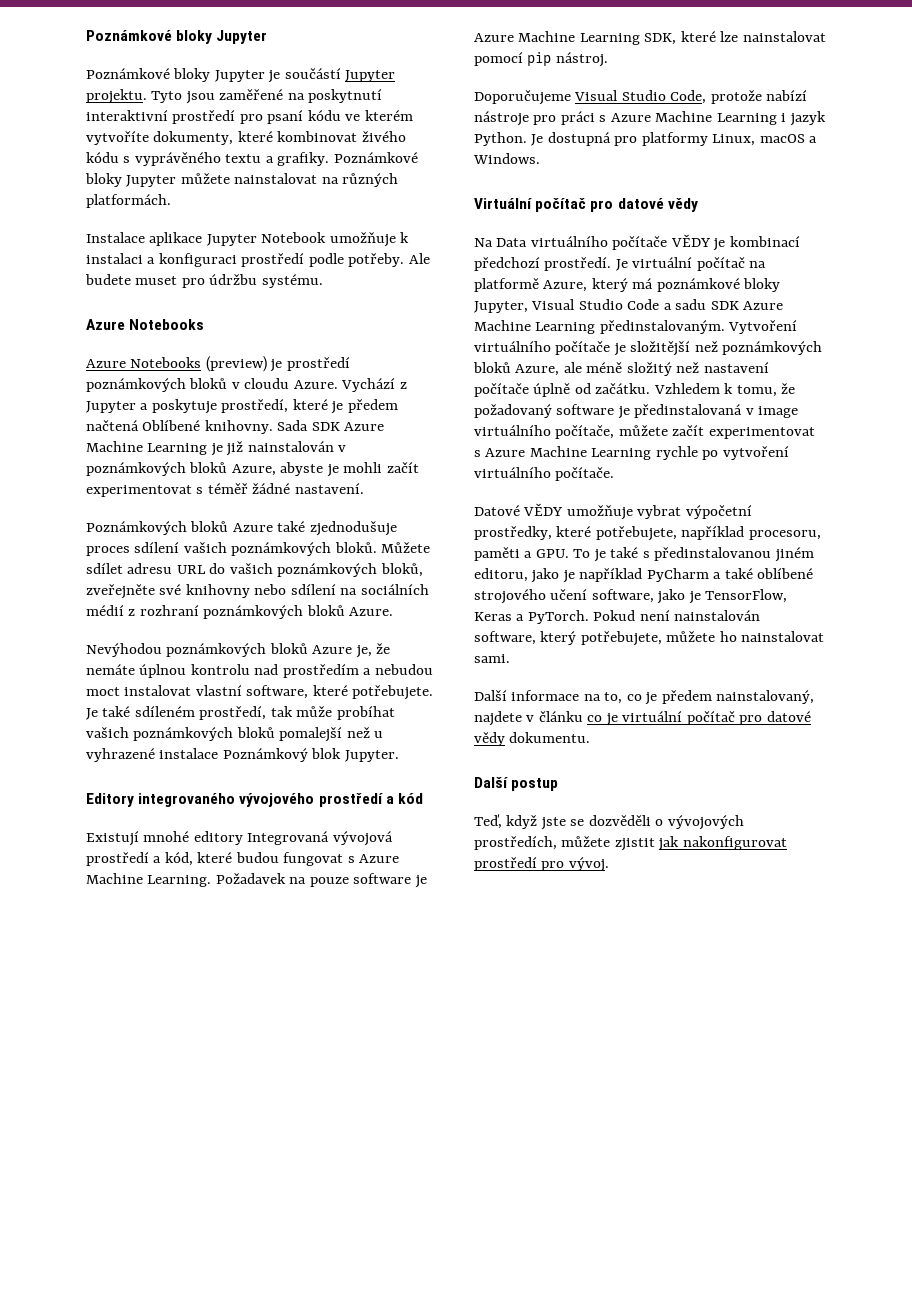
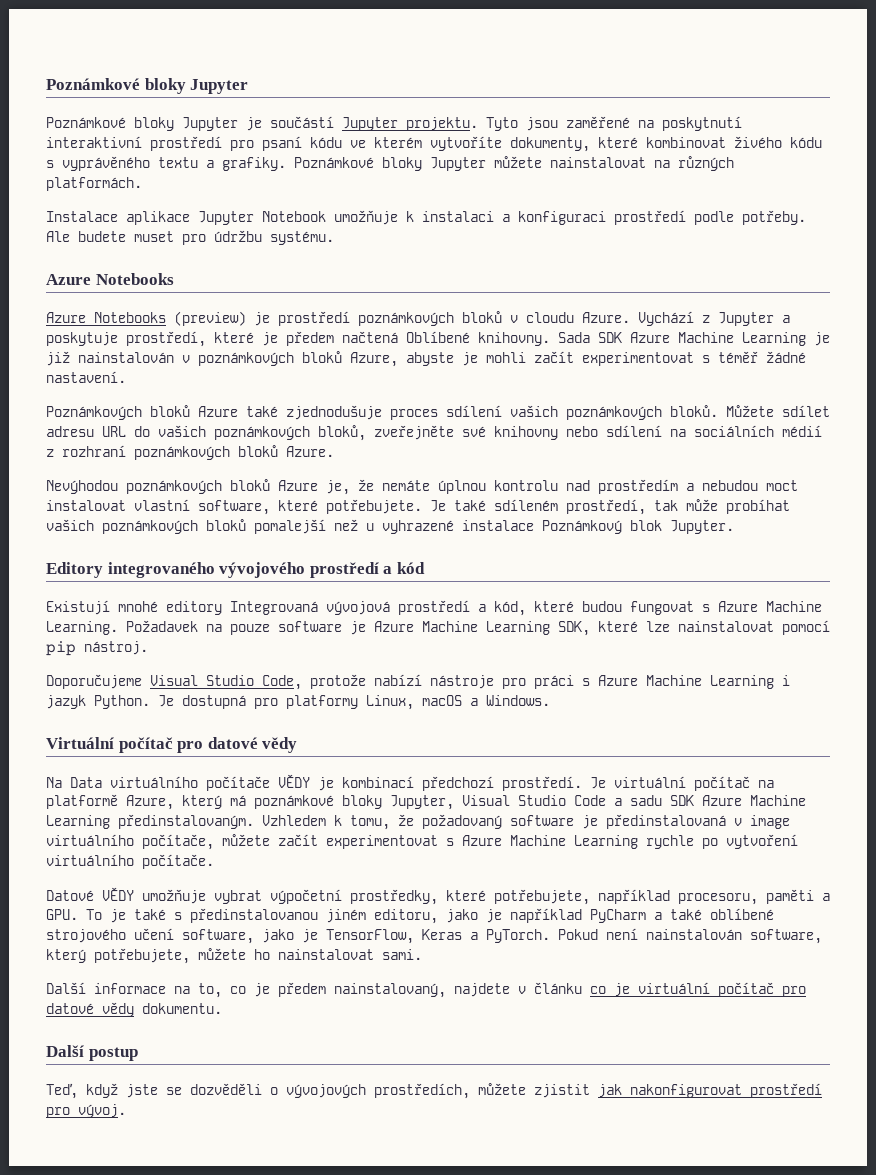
[728,320,798,334] [474,341,823,356] [473,362,769,376] [474,383,651,397] Vytvoření virtuálního počítače je složitější než poznámkových bloků Azure, ale méně složitý než nastavení počítače úplně od začátku. -> (254, 821) none

